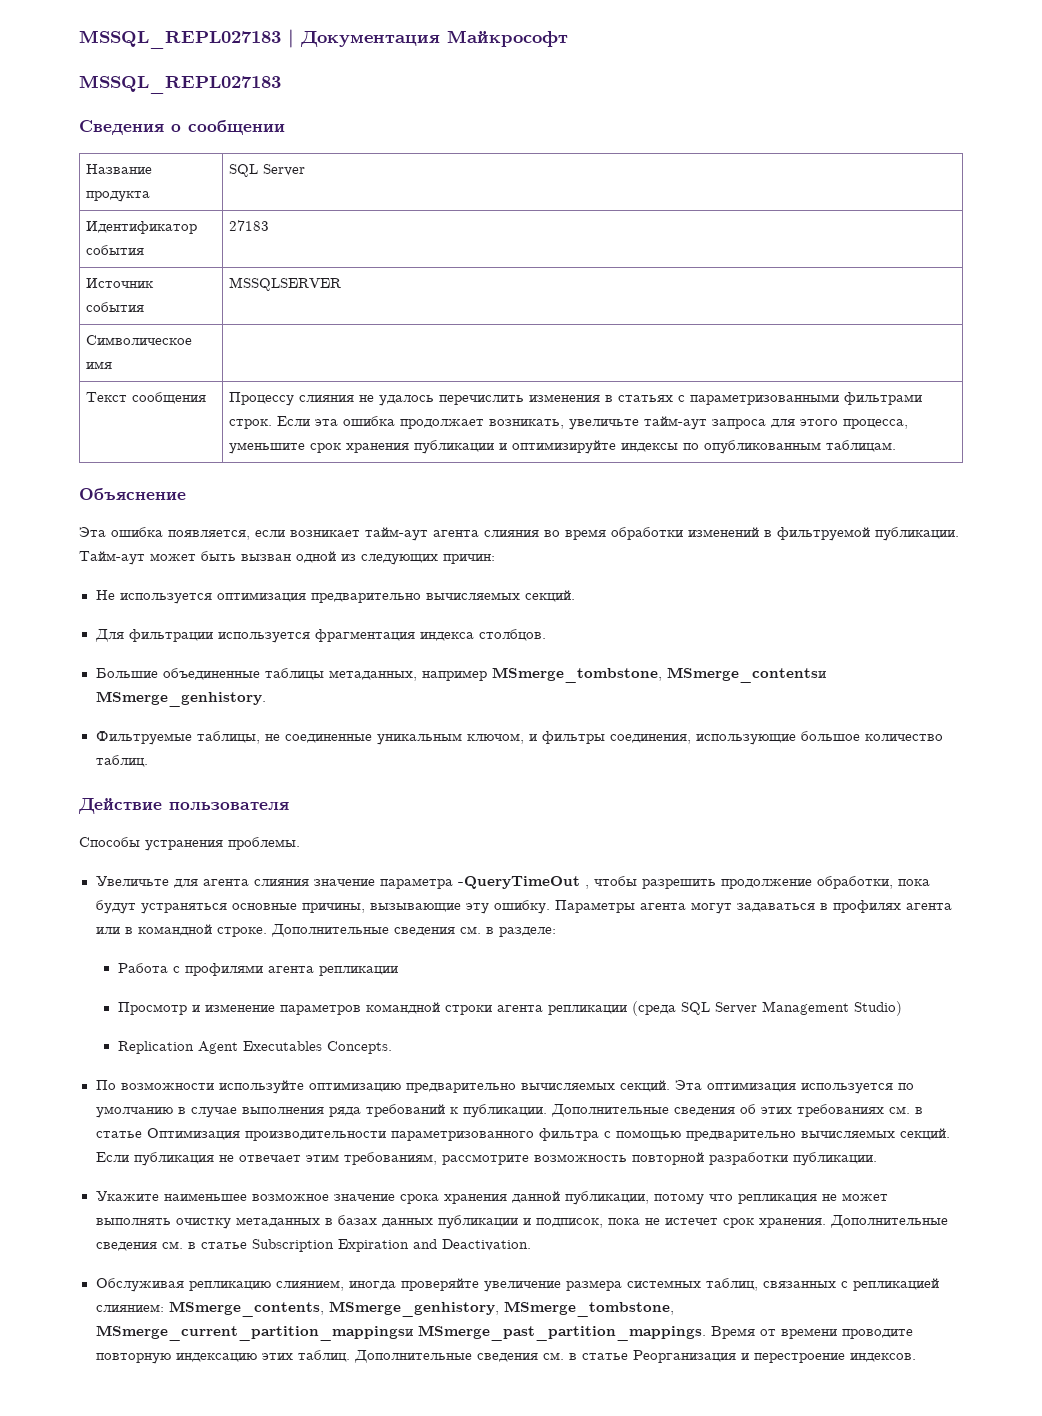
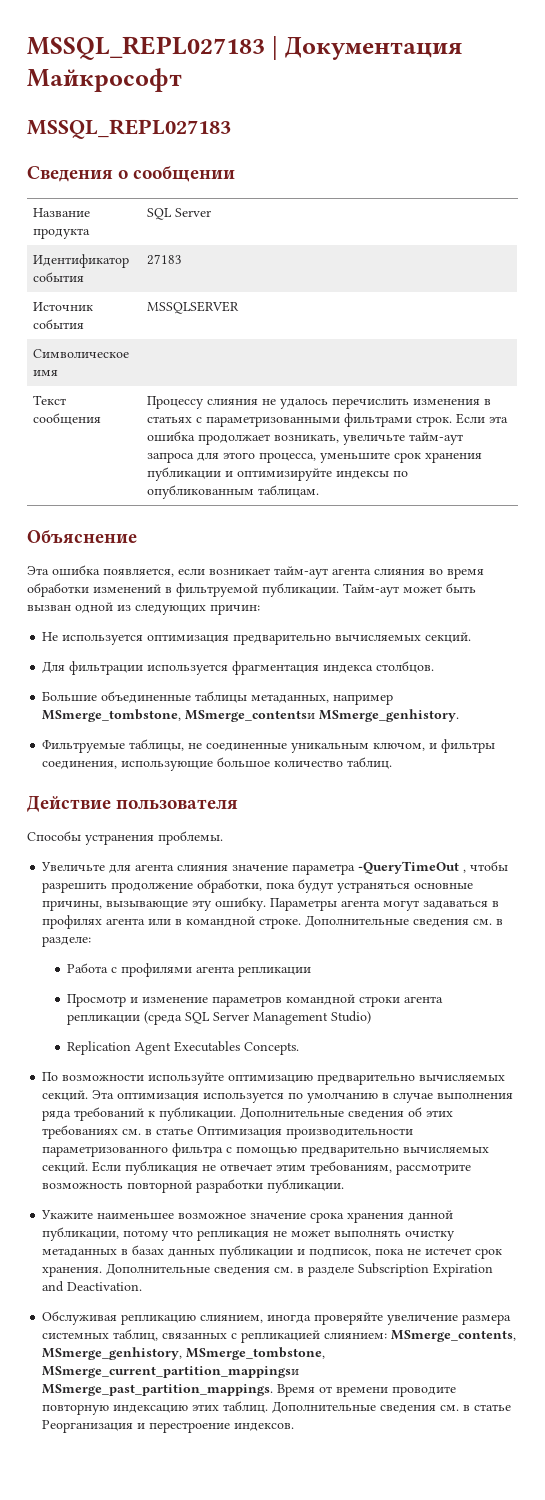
[200,1242,247,1249] статье -> [308,1266,355,1277] разделе

